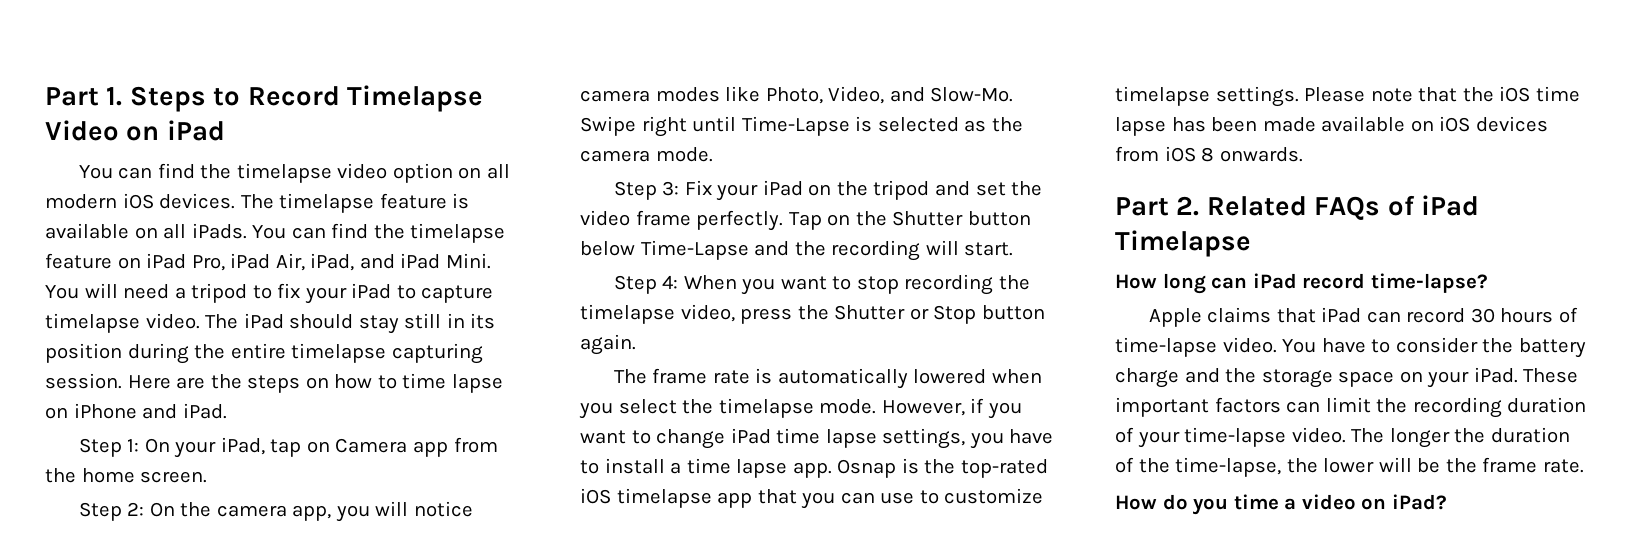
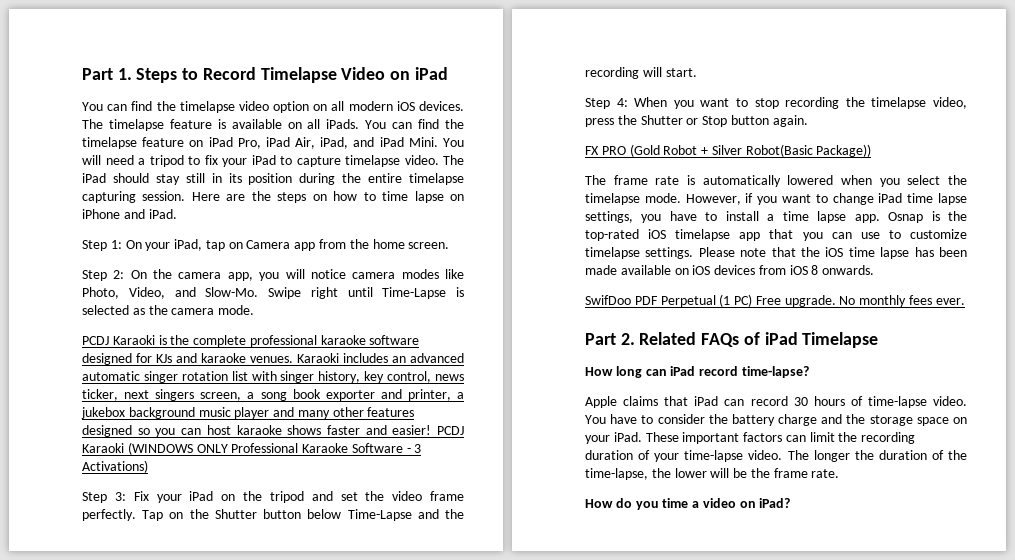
(713, 154) none -> [82,335,420,347] [82,353,464,365] [82,371,465,383] [82,389,464,401] [81,407,415,419] [82,425,464,437] [82,442,422,455] [82,460,148,473] // PCDJ Karaoki is the complete professional karaoke software designed for KJs and karaoke venues. Karaoki includes an advanced automatic singer rotation list with singer history, key control, news ticker, next singers screen, a song book exporter and printer, a jukebox background music player and many other features designed so you can host karaoke shows faster and easier! PCDJ Karaoki (WINDOWS ONLY Professional Karaoke Software - 3 Activations)
(636, 344) none -> [585,144,872,157] // FX PRO (Gold Robot + Silver Robot(Basic Package))
(1303, 154) none -> [585,294,965,307] // SwifDoo PDF Perpetual (1 PC) Free upgrade. No monthly fees ever.

